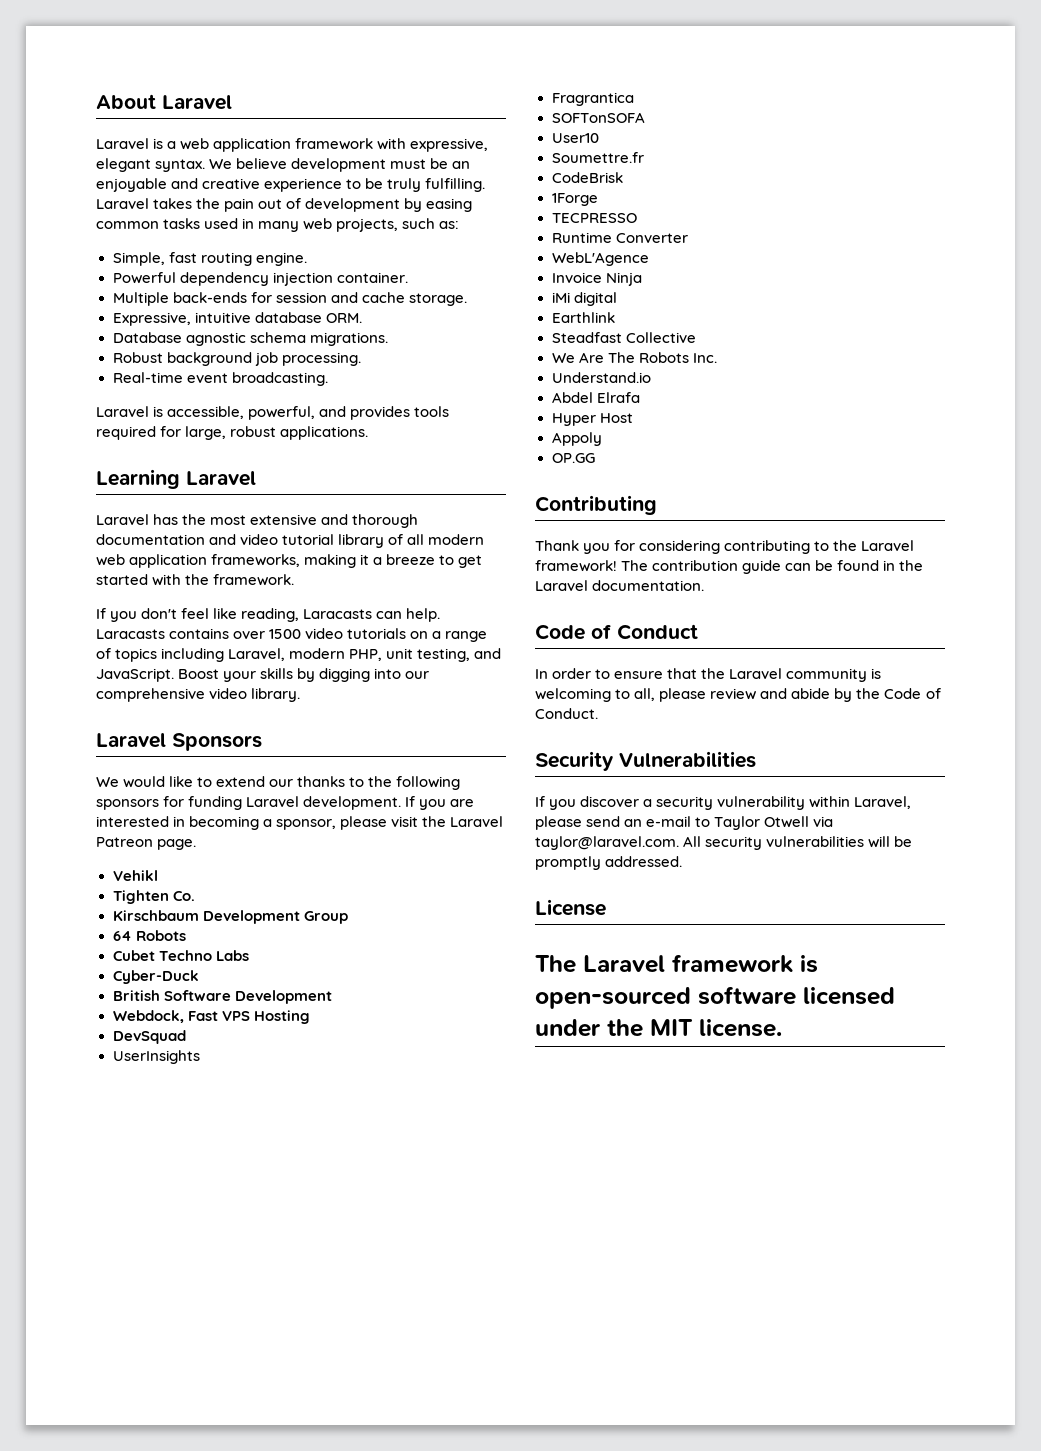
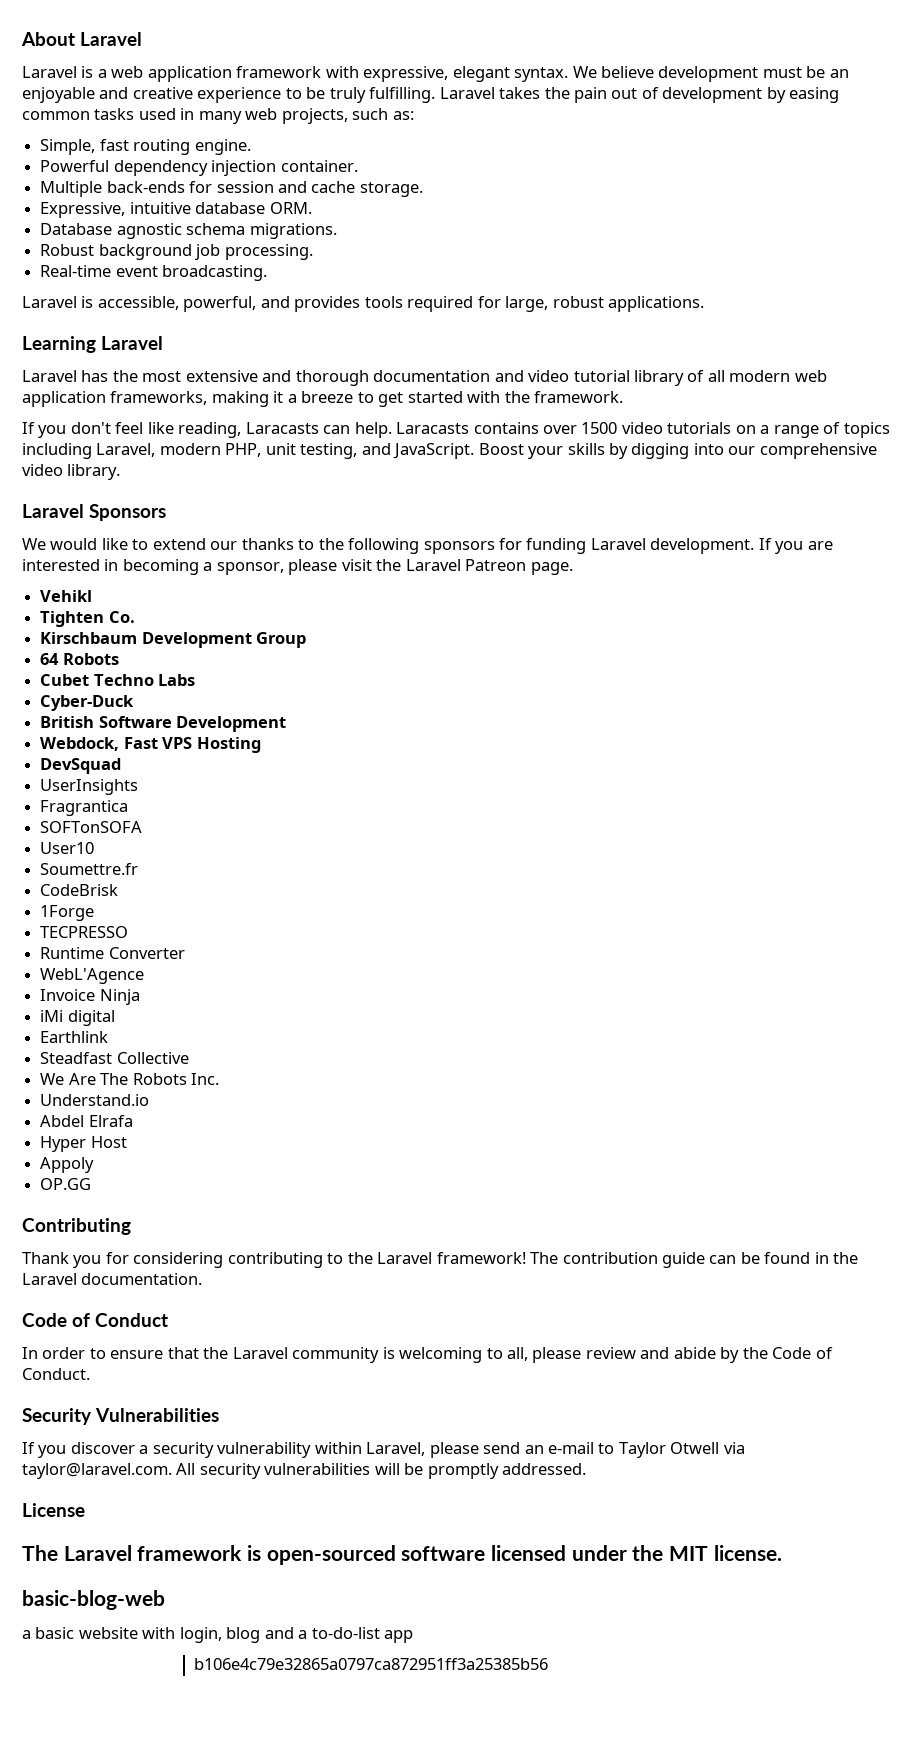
(782, 1028) none -> [22,1590,165,1610] [22,1627,414,1643] [194,1658,549,1670] // basic-blog-web // a basic website with login, blog and a to-do-list app // b106e4c79e32865a0797ca872951ff3a25385b56

